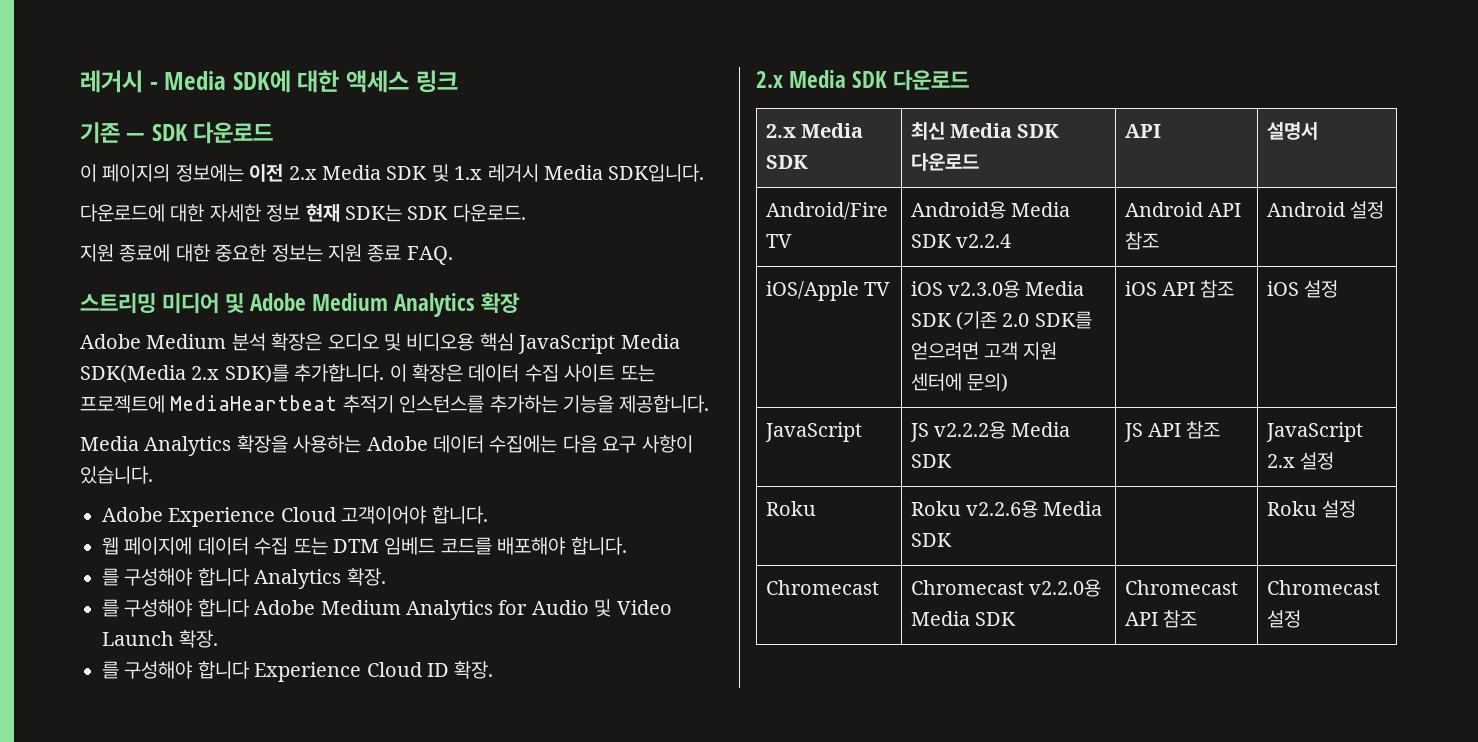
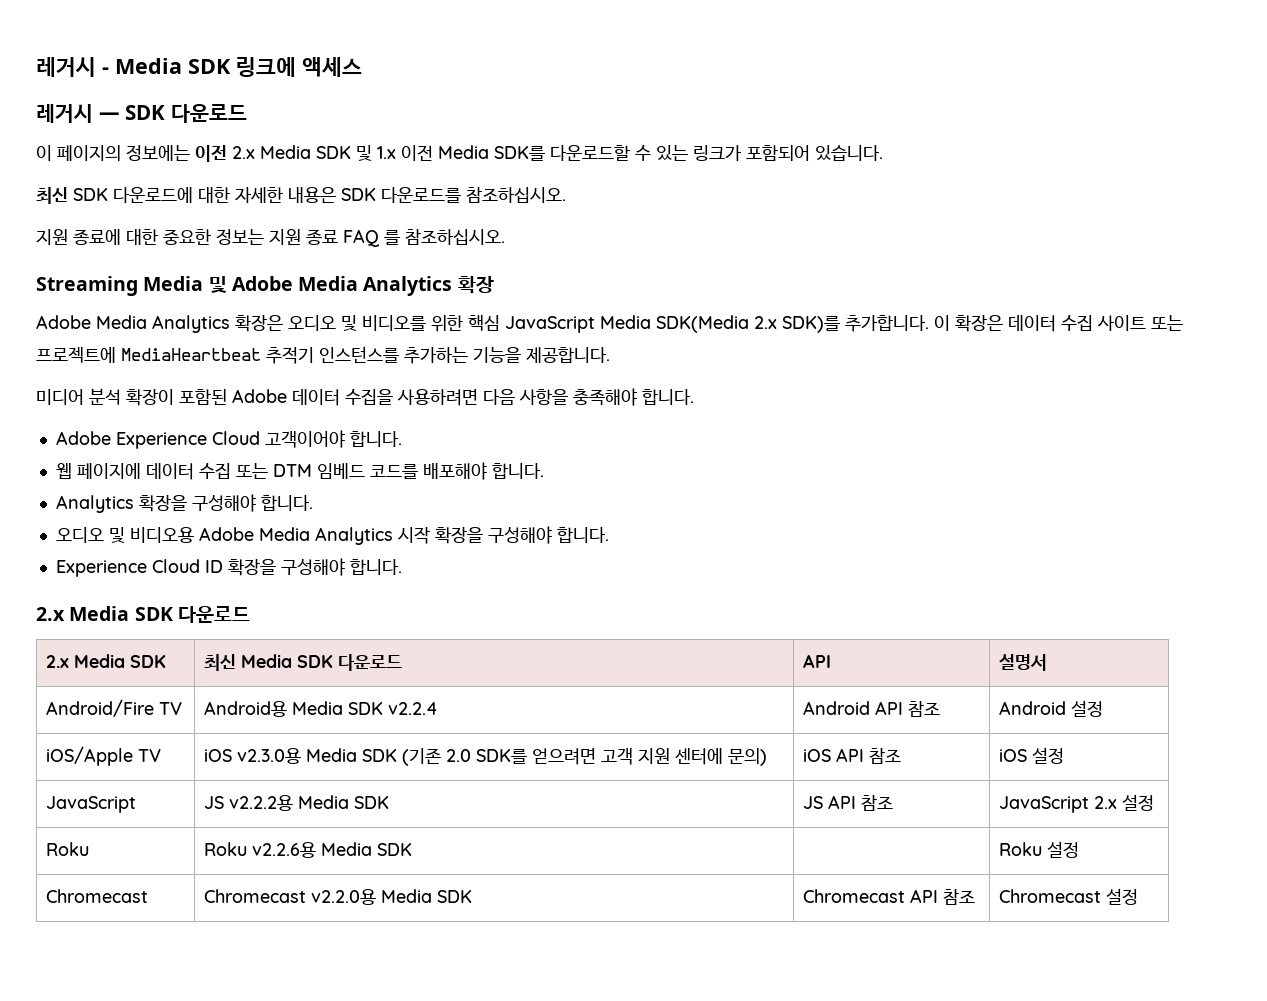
[232,70,340,93] SDK에 대한 -> [188,57,296,77] SDK 링크에
[415,70,458,93] [80,122,120,144] 링크 // 기존 -> [36,104,93,123] // 레거시
[487,164,705,182] [80,204,526,222] 레거시 Media SDK입니다. // 다운로드에 대한 자세한 정보 현재 SDK는 SDK 다운로드. -> [401,145,883,161] [36,187,566,204] 이전 Media SDK를 다운로드할 수 있는 링크가 포함되어 있습니다. // 최신 SDK 다운로드에 대한 자세한 내용은 SDK 다운로드를 참조하십시오.
[406,246,453,265] [80,293,220,314] FAQ. // 스트리밍 미디어 -> [343,229,505,247] [36,276,204,296] FAQ 를 참조하십시오. // Streaming Media
[312,293,389,311] Medium -> [298,276,359,291] Media
[146,333,266,351] Medium 분석 -> [96,315,230,333] Media Analytics
[406,333,475,351] 비디오용 -> [362,315,463,332] 비디오를 위한
[80,435,693,456] [80,466,153,484] Media Analytics 확장을 사용하는 Adobe 데이터 수집에는 다음 요구 사항이 있습니다. -> [36,388,694,406] 미디어 분석 확장이 포함된 Adobe 데이터 수집을 사용하려면 다음 사항을 충족해야 합니다.
[102,568,386,589] [102,599,672,620] [102,630,219,648] [102,661,494,682] 를 구성해야 합니다 Analytics 확장. // 를 구성해야 합니다 Adobe Medium Analytics for Audio 및 Video Launch 확장. // 를 구성해야 합니다 Experience Cloud ID 확장. -> [55,494,313,513] [55,526,609,545] [55,558,402,577] Analytics 확장을 구성해야 합니다. // 오디오 및 비디오용 Adobe Media Analytics 시작 확장을 구성해야 합니다. // Experience Cloud ID 확장을 구성해야 합니다.

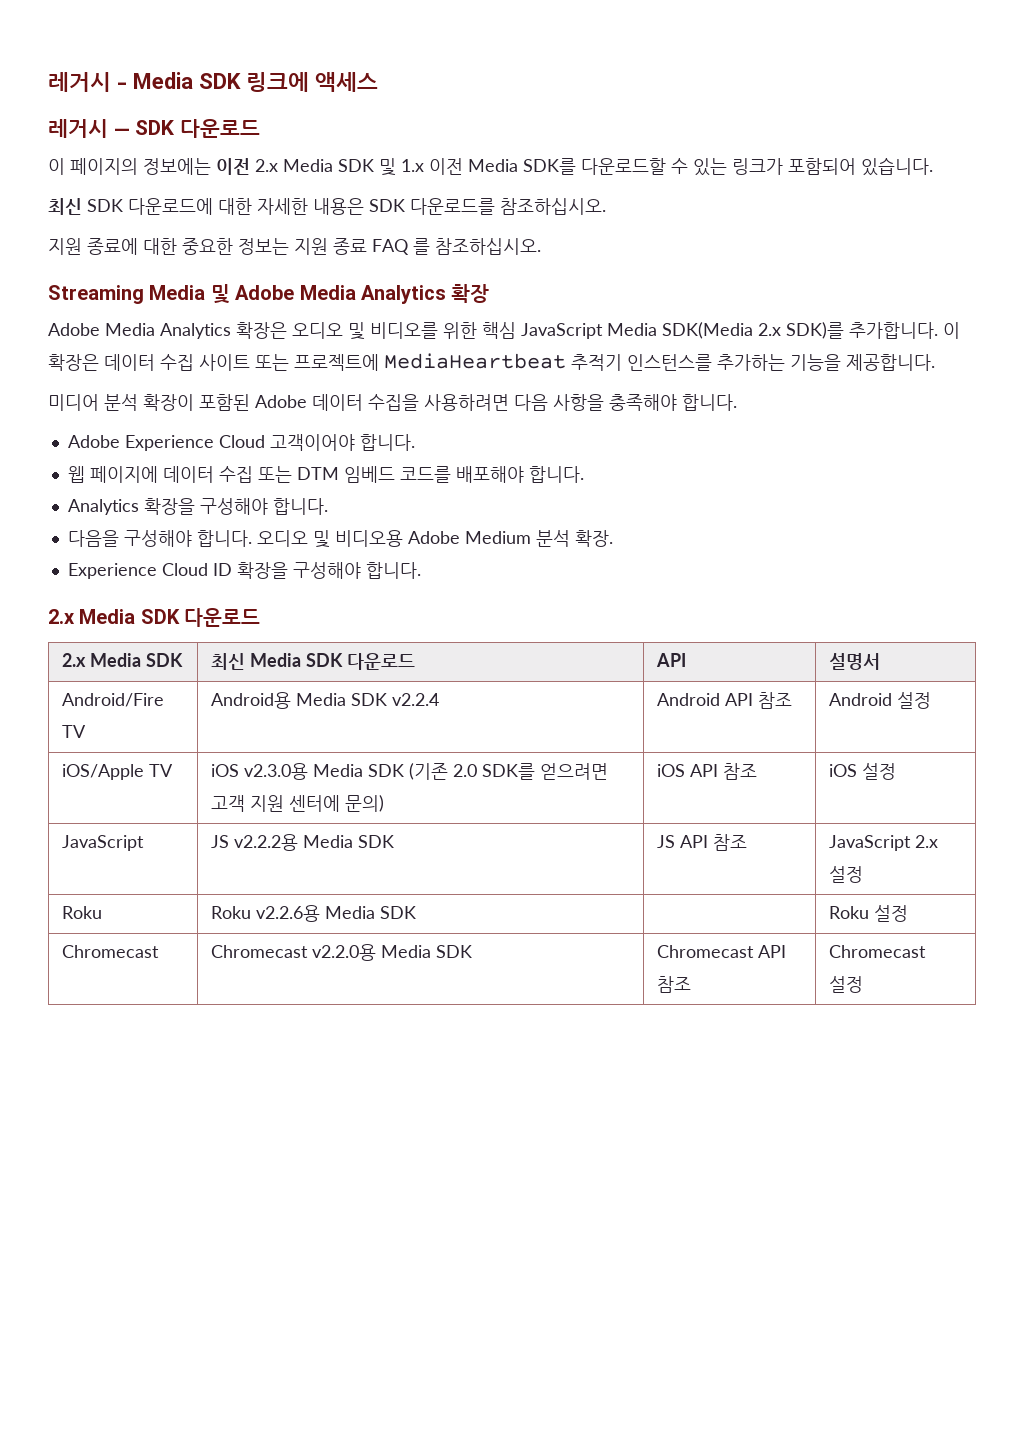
(313, 503) none -> [67,530,252,547] 다음을 구성해야 합니다.
[258,526,609,545] Media Analytics 시작 확장을 구성해야 합니다. -> [464,530,613,547] Medium 분석 확장.

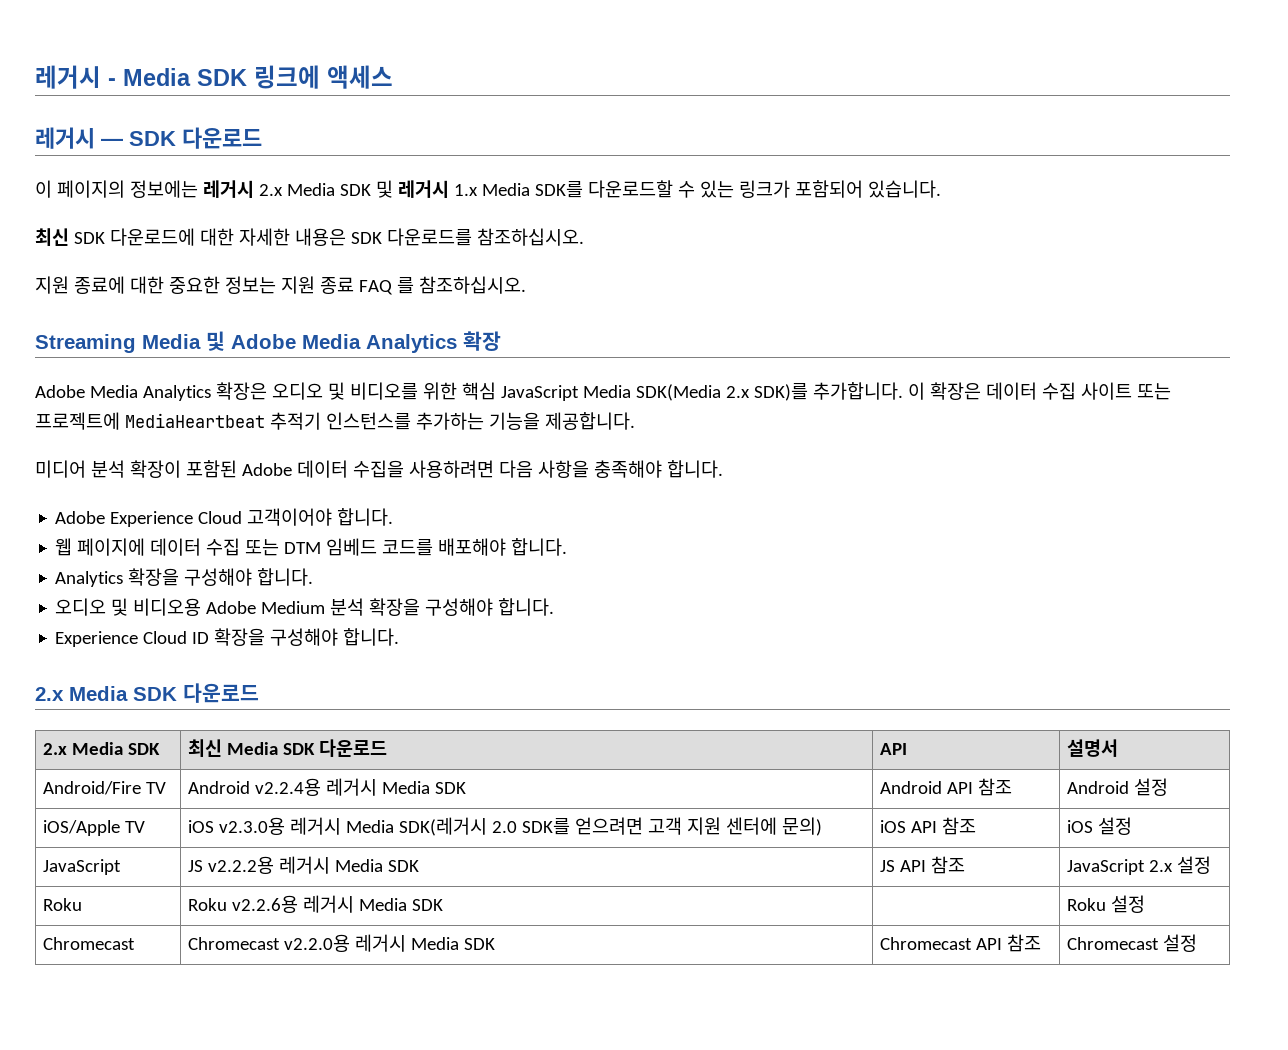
[216,158,250,175] 이전 -> [202,180,254,198] 레거시
[401,158,463,175] 1.x 이전 -> [397,180,478,198] 레거시 1.x
[67,530,252,547] 다음을 구성해야 합니다. -> (314, 577) none
[574,530,613,547] 확장. -> [369,598,555,616] 확장을 구성해야 합니다.
[210,692,439,709] Android용 Media SDK v2.2.4 -> [187,778,466,796] Android v2.2.4용 레거시 Media SDK
[312,763,448,780] Media SDK (기존 -> [289,817,487,836] 레거시 Media SDK(레거시
(298, 842) none -> [278,856,330,874] 레거시
(320, 913) none -> [302,895,354,913] 레거시
(376, 952) none -> [354,934,406,952] 레거시

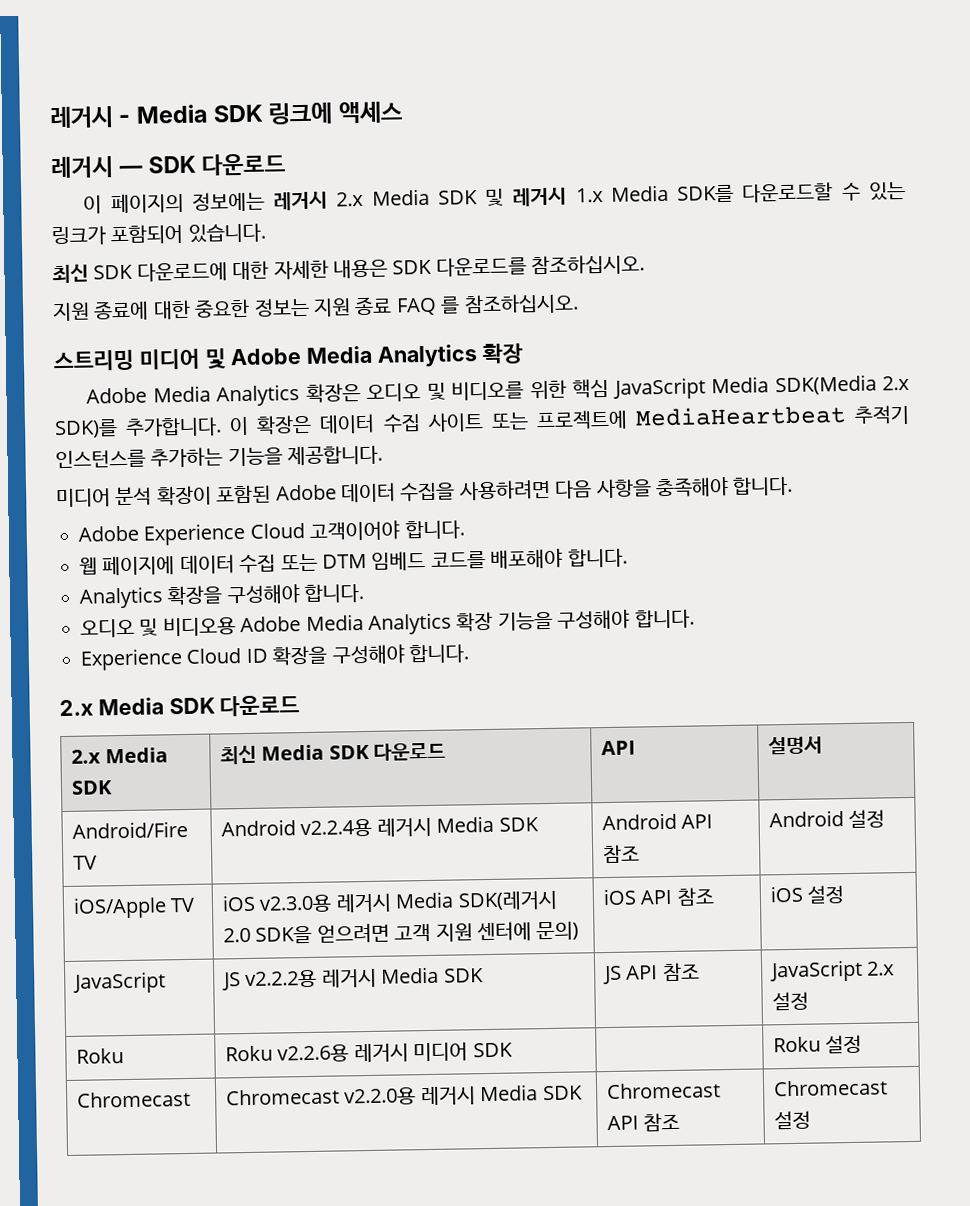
[35,334,201,353] Streaming Media -> [53,348,201,372] 스트리밍 미디어
[261,598,421,616] Medium 분석 확장을 -> [305,611,553,635] Media Analytics 확장 기능을
[521,818,570,835] SDK를 -> [255,925,313,944] SDK을
[358,898,407,911] Media -> [413,1042,469,1062] 미디어

